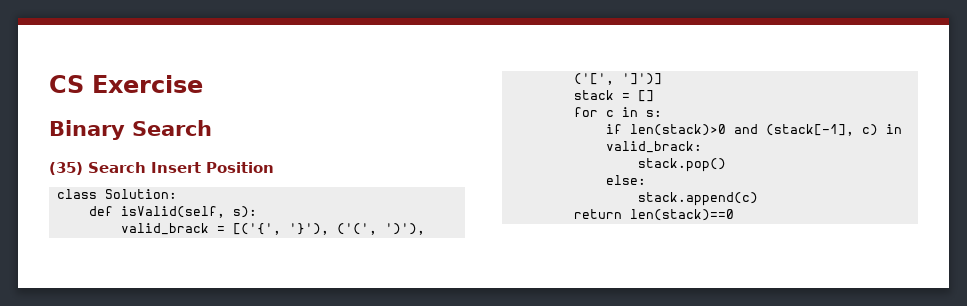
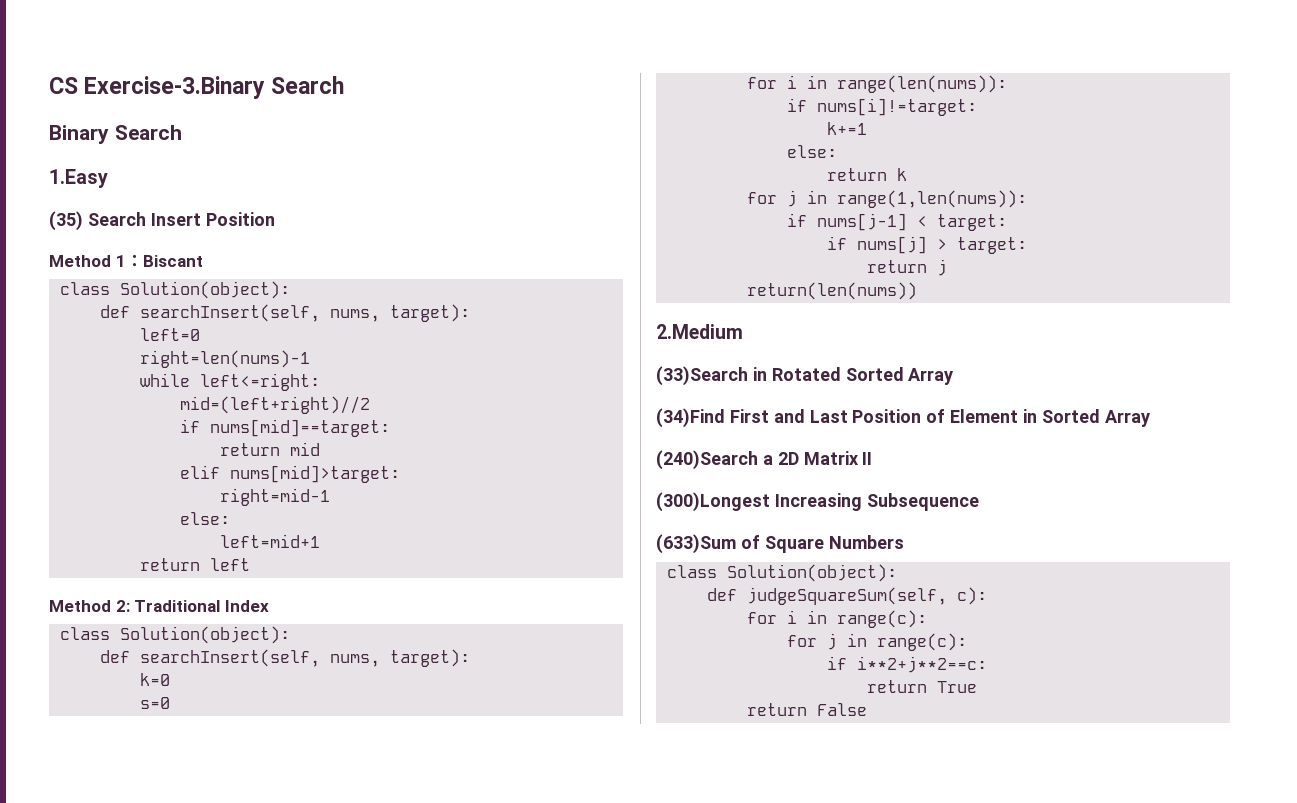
[92,75,203,93] Exercise -> [84,76,345,99] Exercise-3.Binary Search
(212, 128) none -> [49,169,108,188] // 1.Easy
[56,189,177,199] [88,206,257,218] [120,223,425,235] [573,73,662,85] [573,90,654,102] [573,107,662,117] [605,124,902,136] [605,141,702,153] [637,158,726,172] [605,175,646,185] [637,192,758,206] [573,209,734,221] // class Solution: // def isValid(self, s): // valid_brack = [('{', '}'), ('(', ')'), ('[', ']')] // stack = [] // for c in s: // if len(stack)>0 and (stack[-1], c) in valid_brack: // stack.pop() // else: // stack.append(c) // return len(stack)==0 -> [49,254,203,267] [59,281,290,299] [99,304,470,322] [139,328,200,341] [139,350,310,368] [139,373,320,391] [179,396,370,414] [179,419,390,437] [219,442,320,456] [179,465,400,483] [219,488,330,506] [179,512,230,525] [219,534,320,548] [139,558,250,571] [49,600,269,612] [59,626,290,644] [99,649,470,667] [139,673,170,686] [139,697,170,709] [746,75,1007,93] [786,98,977,116] [826,122,867,135] [786,145,837,158] [826,168,907,181] [746,190,1027,208] [786,213,1007,231] [826,236,1027,254] [866,259,947,276] [746,282,917,300] [656,324,743,339] [656,366,954,386] [656,408,1150,428] [656,450,873,470] [656,492,979,512] [656,534,904,554] [666,564,897,582] [706,587,987,605] [746,610,927,628] [786,633,967,651] [826,656,987,673] [866,680,977,693] [746,703,867,716] // Method 1：Biscant // class Solution(object): // def searchInsert(self, nums, target): // left=0 // right=len(nums)-1 // while left<=right: // mid=(left+right)//2 // if nums[mid]==target: // return mid // elif nums[mid]>target: // right=mid-1 // else: // left=mid+1 // return left // Method 2: Traditional Index // class Solution(object): // def searchInsert(self, nums, target): // k=0 // s=0 // for i in range(len(nums)): // if nums[i]!=target: // k+=1 // else: // return k // for j in range(1,len(nums)): // if nums[j-1] < target: // if nums[j] > target: // return j // return(len(nums)) // 2.Medium // (33)Search in Rotated Sorted Array // (34)Find First and Last Position of Element in Sorted Array // (240)Search a 2D Matrix II // (300)Longest Increasing Subsequence // (633)Sum of Square Numbers // class Solution(object): // def judgeSquareSum(self, c): // for i in range(c): // for j in range(c): // if i**2+j**2==c: // return True // return False

